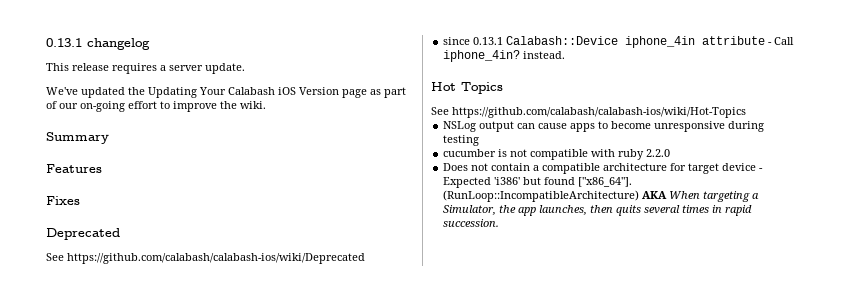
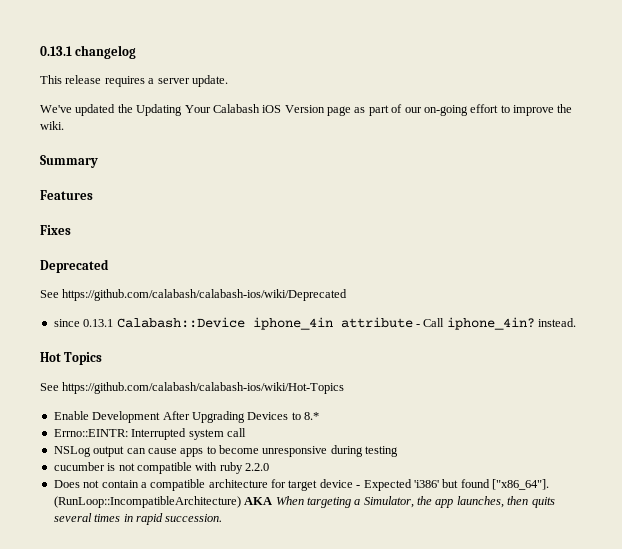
(746, 112) none -> [53,411,319,423] [53,428,246,440] // Enable Development After Upgrading Devices to 8.* // Errno::EINTR: Interrupted system call

